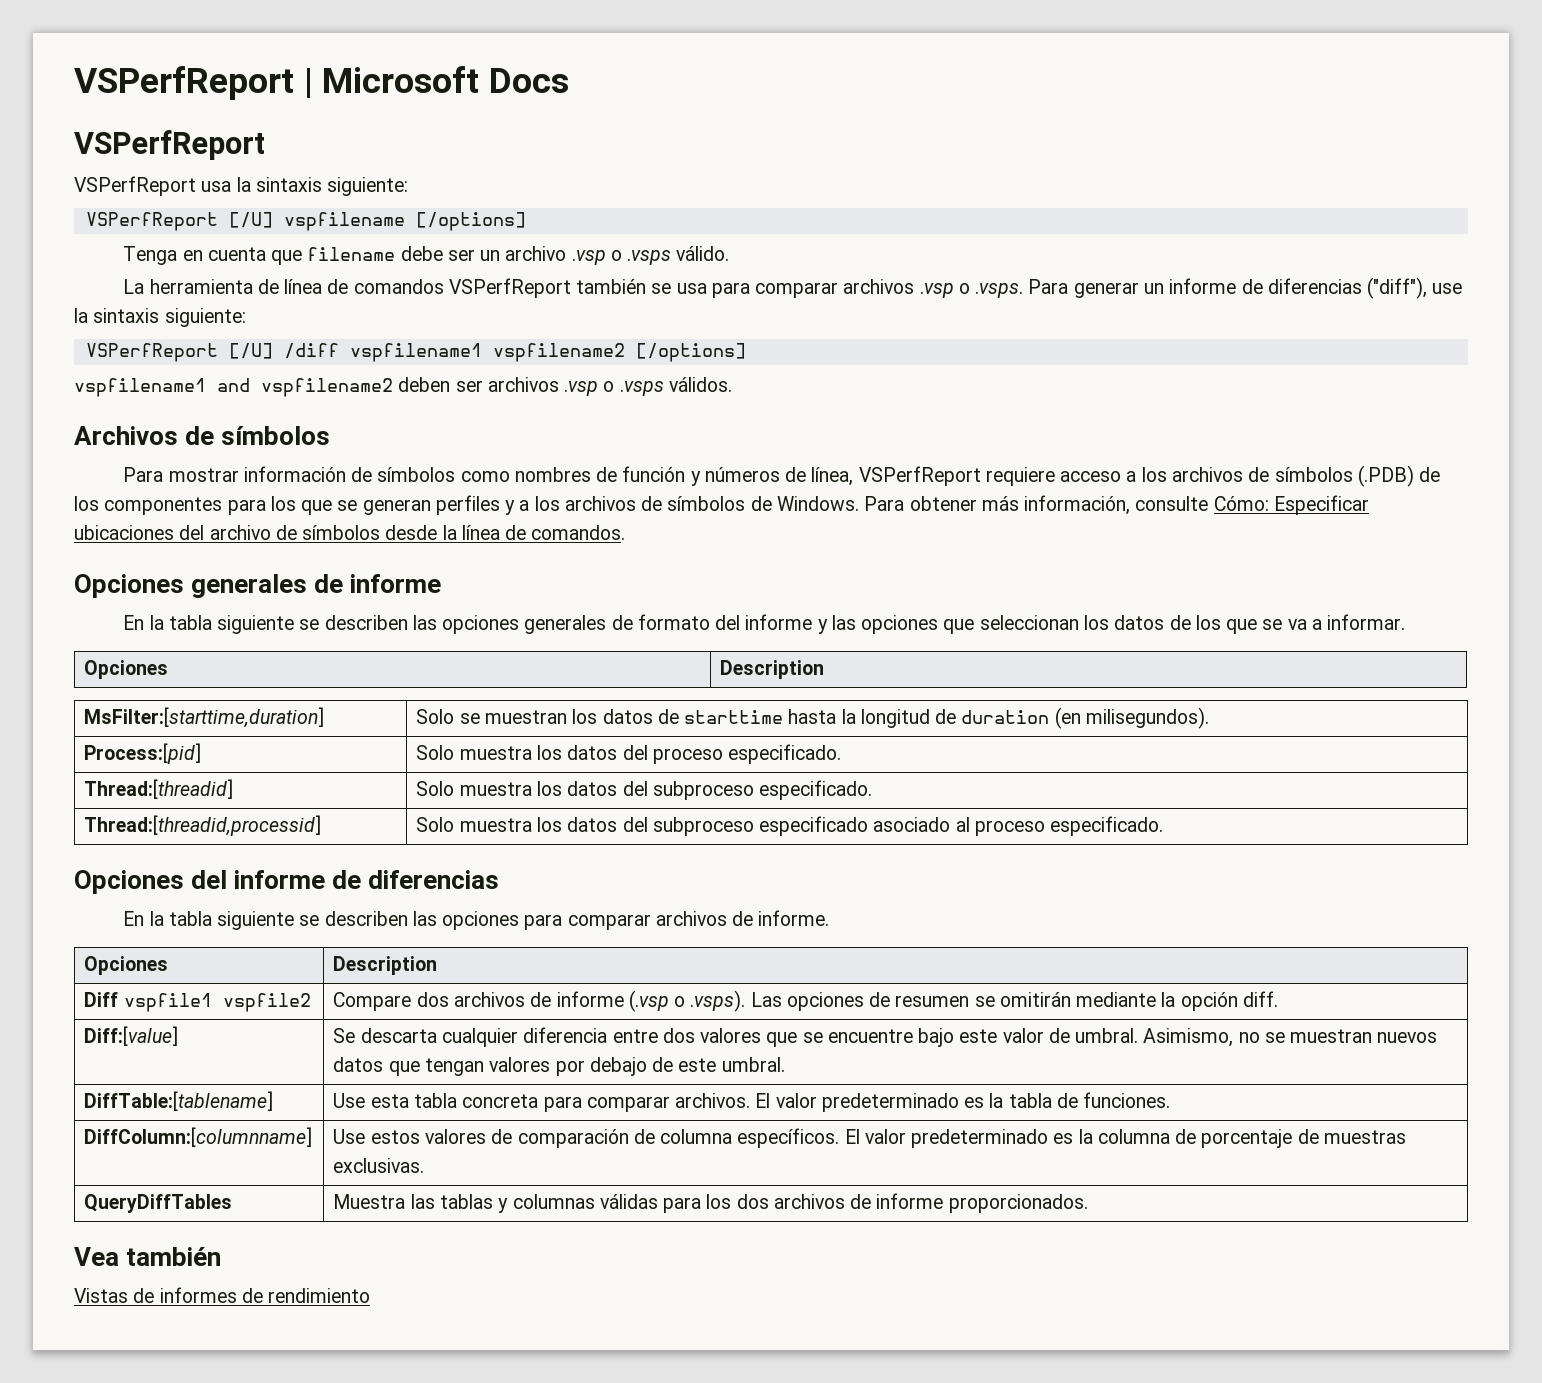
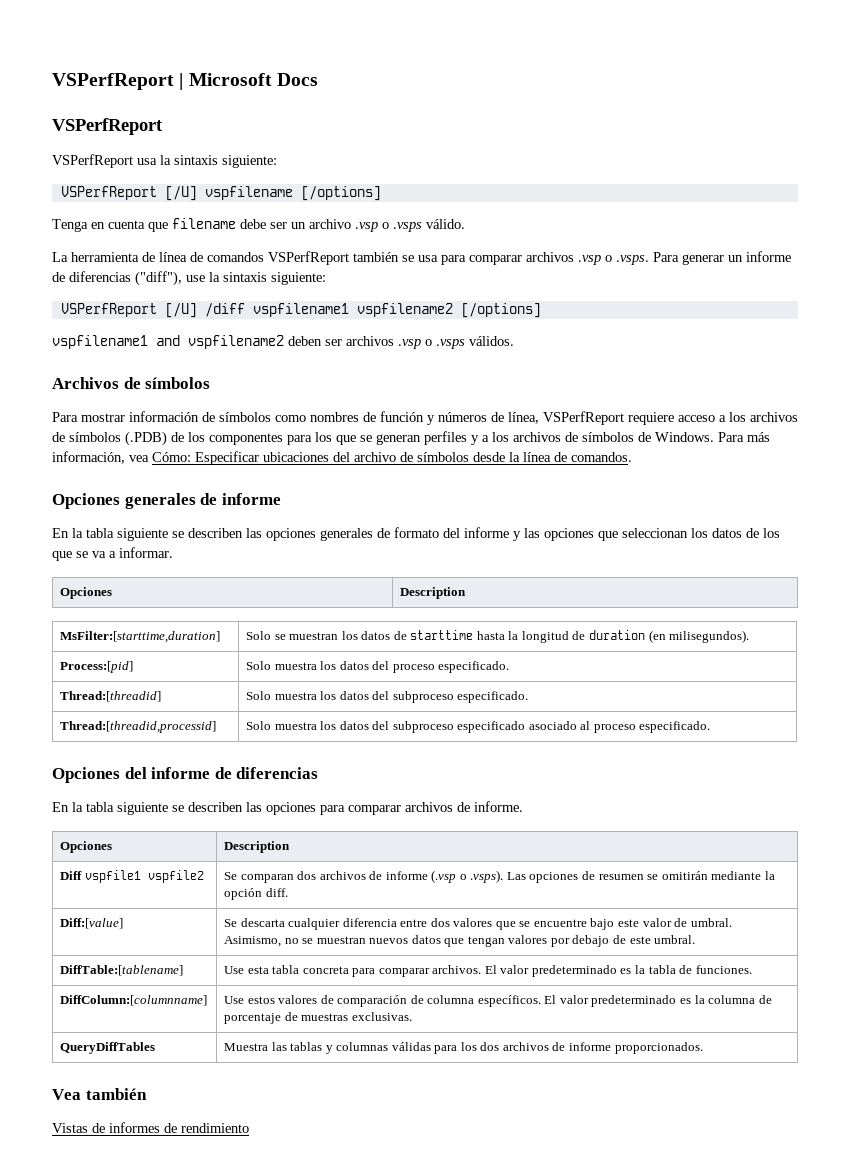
[909,496,977,511] obtener -> (744, 437) none
[1135,496,1209,511] consulte -> [129,455,149,462] vea
[333,992,412,1011] Compare -> [224,872,294,883] Se comparan

